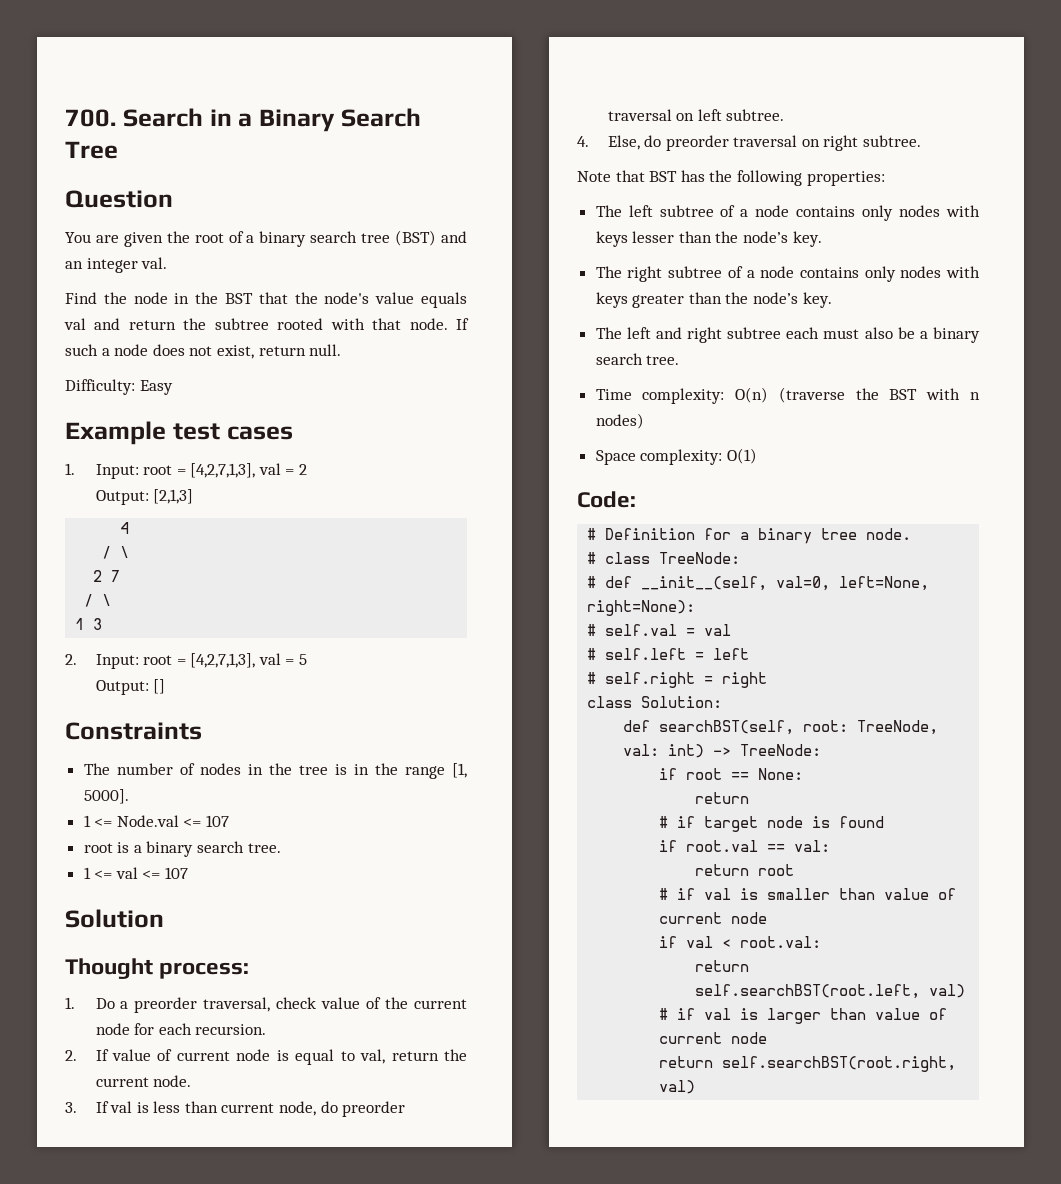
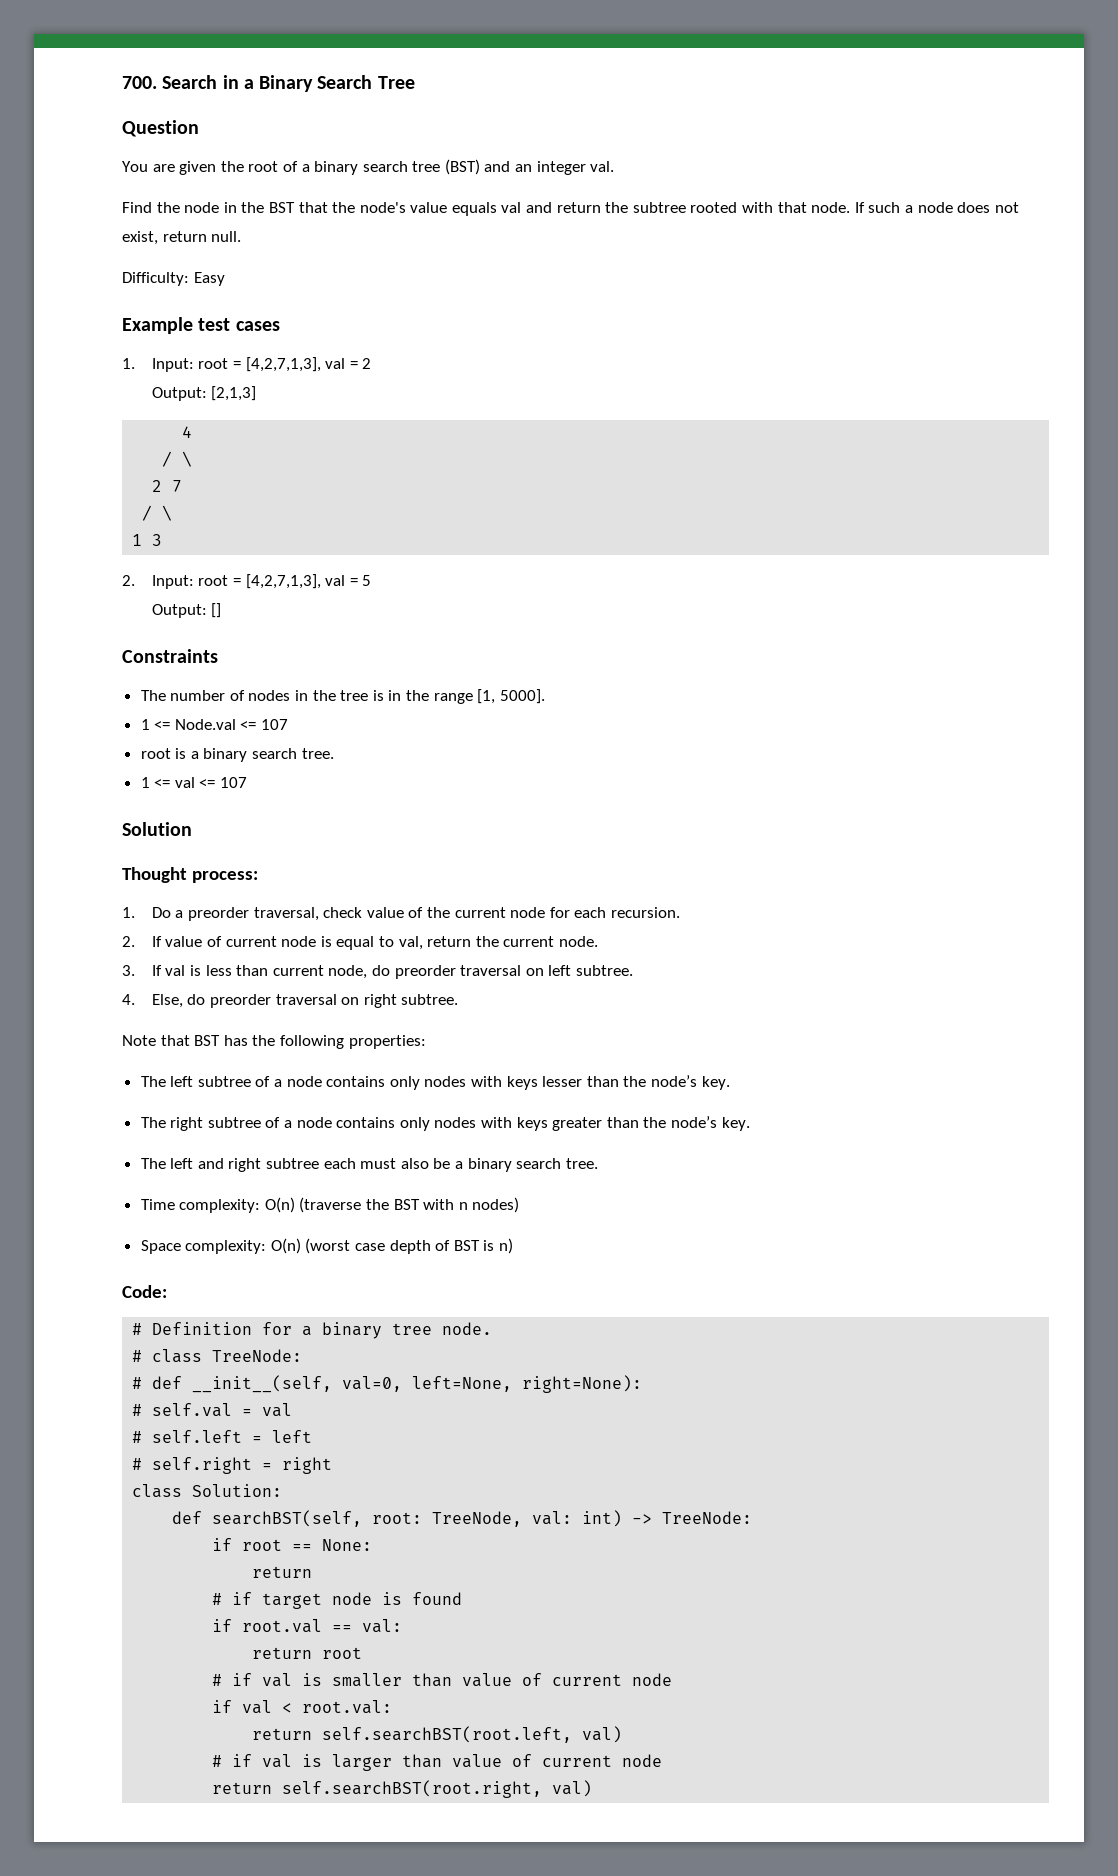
[726,448,757,464] O(1) -> [270,1238,514,1254] O(n) (worst case depth of BST is n)

